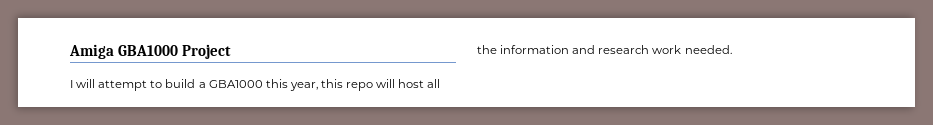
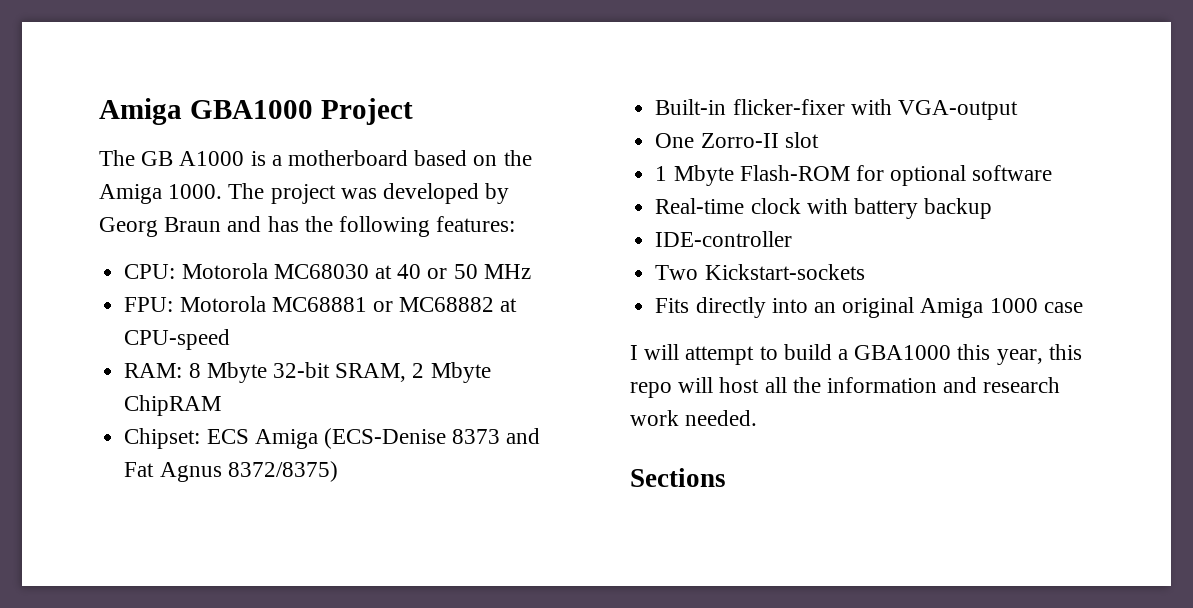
(232, 51) none -> [99,150,532,166] [99,183,510,204] [99,216,516,237] [124,263,531,279] [124,296,518,312] [124,329,231,350] [124,362,491,383] [124,395,222,416] [124,428,541,449] [124,461,338,482] [655,99,1018,120] [655,132,819,148] [655,165,1053,186] [655,198,993,219] [655,231,793,247] [655,264,865,280] [655,297,1083,318] // The GB A1000 is a motherboard based on the Amiga 1000. The project was developed by Georg Braun and has the following features: // CPU: Motorola MC68030 at 40 or 50 MHz // FPU: Motorola MC68881 or MC68882 at CPU-speed // RAM: 8 Mbyte 32-bit SRAM, 2 Mbyte ChipRAM // Chipset: ECS Amiga (ECS-Denise 8373 and Fat Agnus 8372/8375) // Built-in flicker-fixer with VGA-output // One Zorro-II slot // 1 Mbyte Flash-ROM for optional software // Real-time clock with battery backup // IDE-controller // Two Kickstart-sockets // Fits directly into an original Amiga 1000 case
(732, 49) none -> [630,468,726,487] // Sections

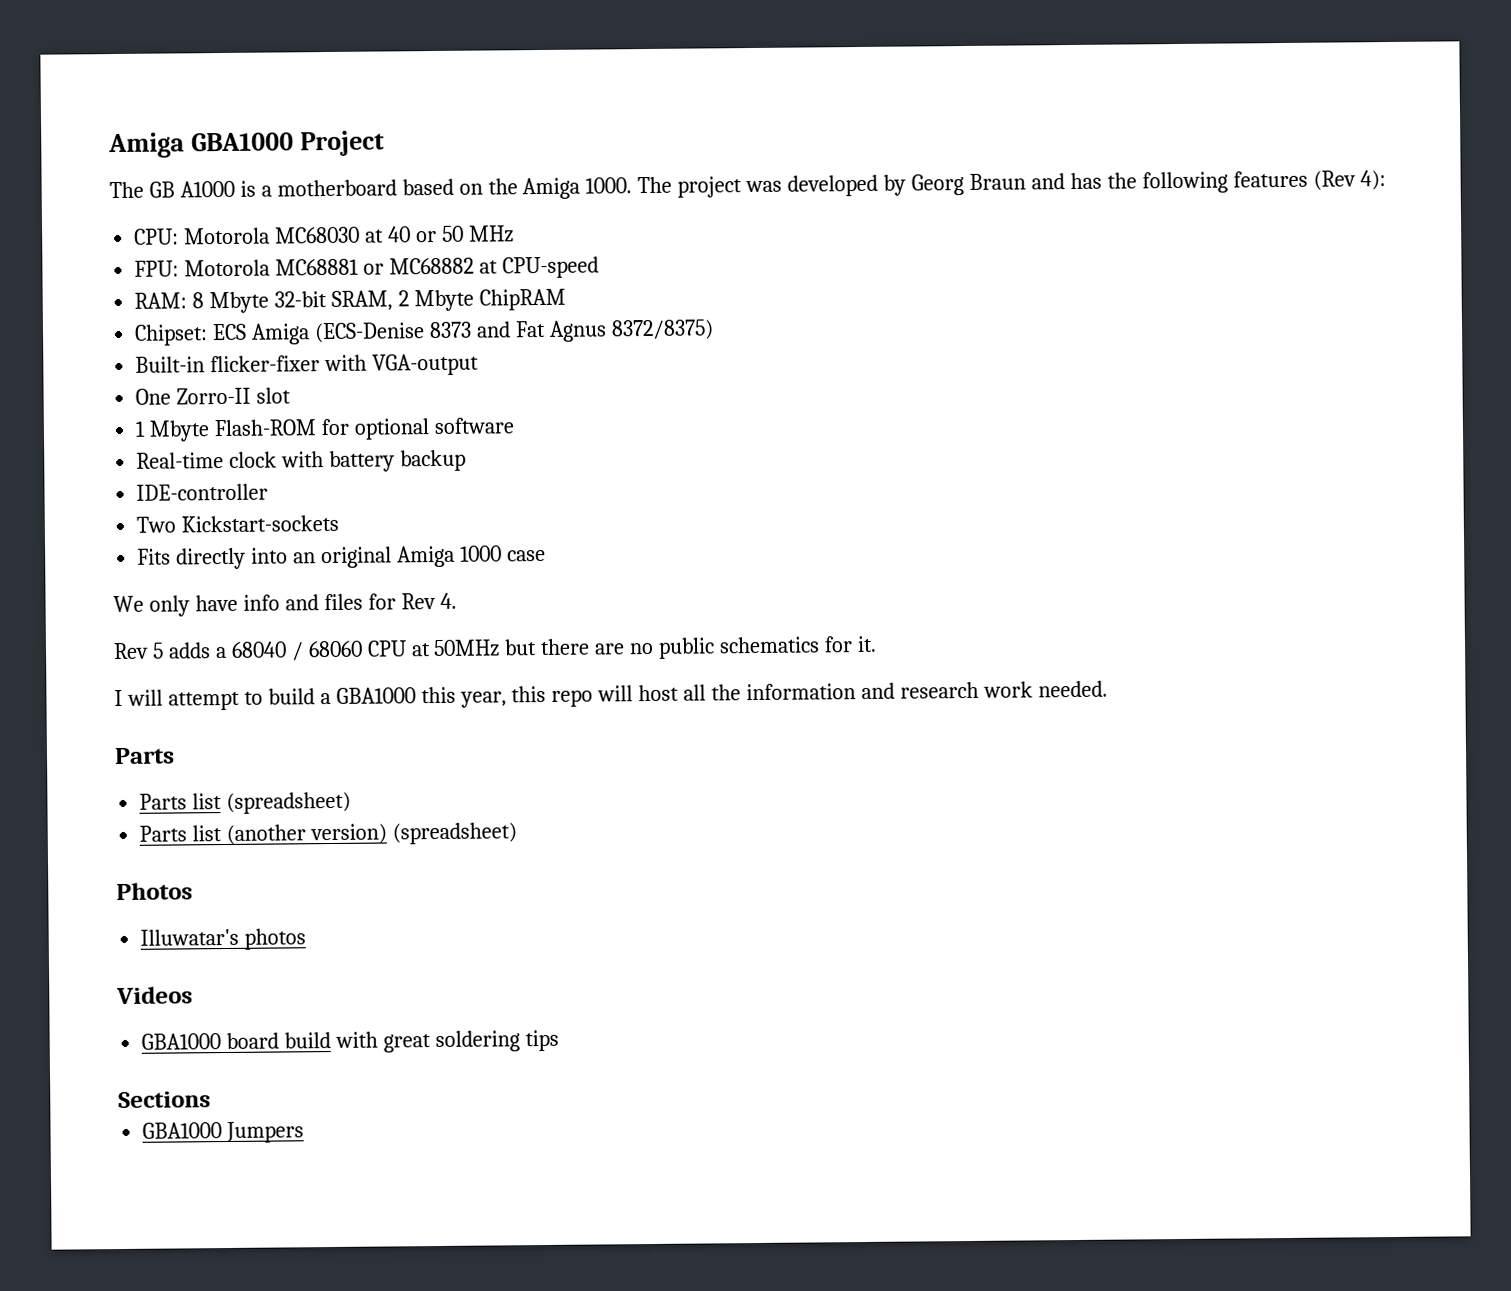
[436,216,516,232] features: -> [1232,170,1386,191] features (Rev 4):
(1083, 307) none -> [113,592,457,617] [113,635,877,661] // We only have info and files for Rev 4. // Rev 5 adds a 68040 / 68060 CPU at 50MHz but there are no public schematics for it.
(758, 418) none -> [114,747,175,765] [139,791,352,814] [139,822,517,845] [116,882,193,901] [140,928,307,950] [116,986,193,1005] [141,1029,559,1053] // Parts // Parts list (spreadsheet) // Parts list (another version) (spreadsheet) // Photos // Illuwatar's photos // Videos // GBA1000 board build with great soldering tips
(726, 477) none -> [142,1121,305,1144] // GBA1000 Jumpers

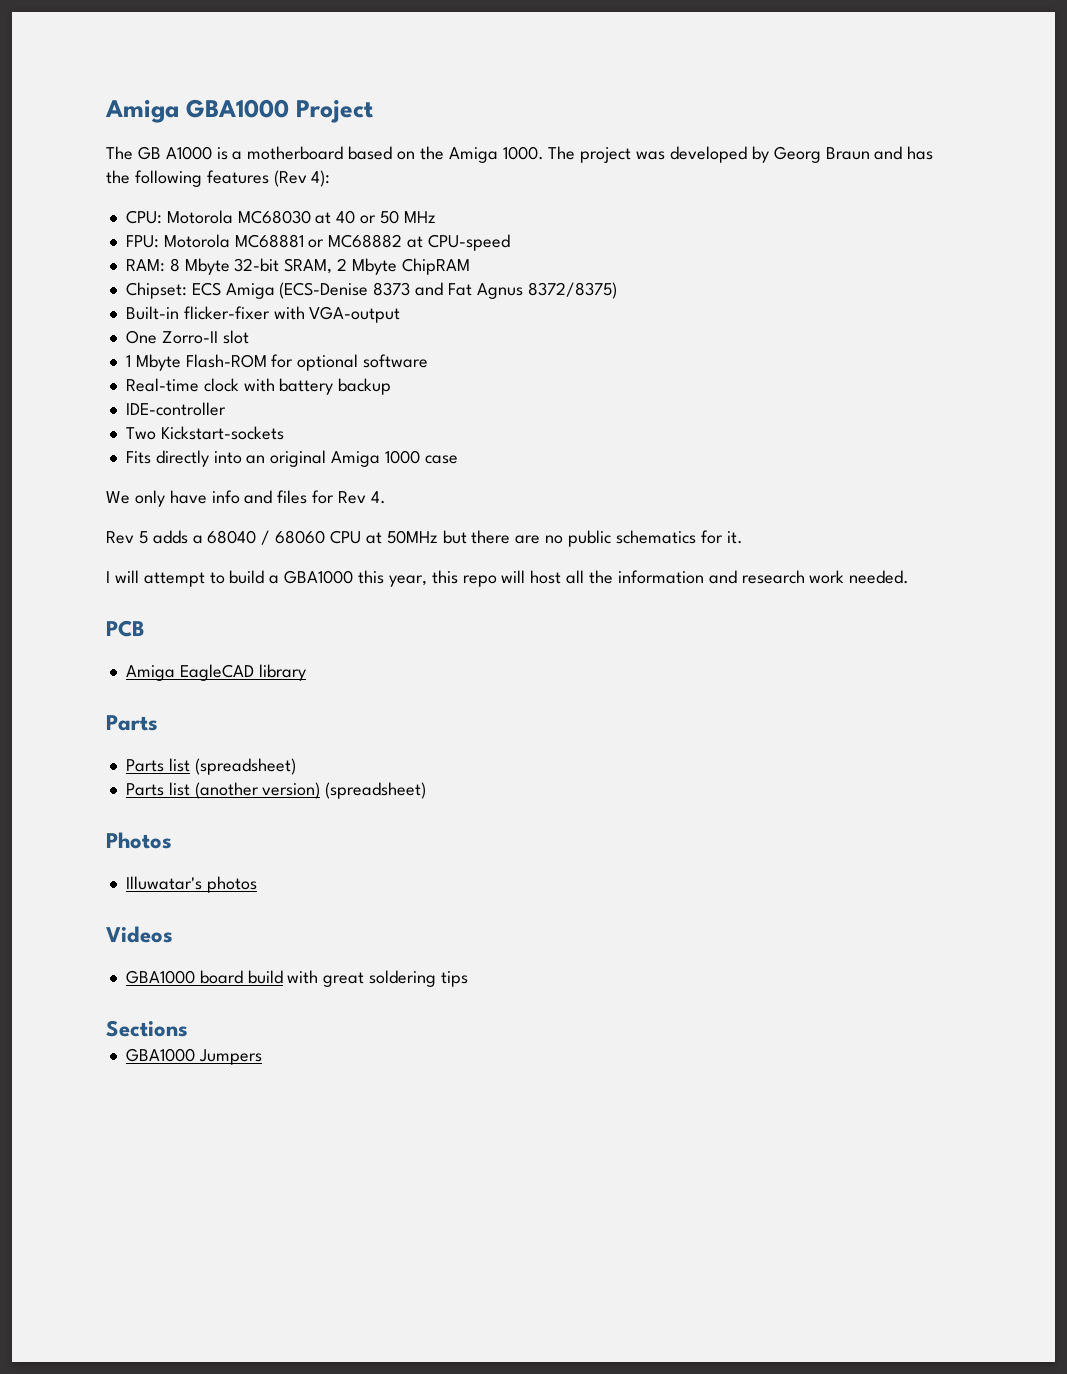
(1108, 689) none -> [106,620,145,637] [125,664,306,681] // PCB // Amiga EagleCAD library

